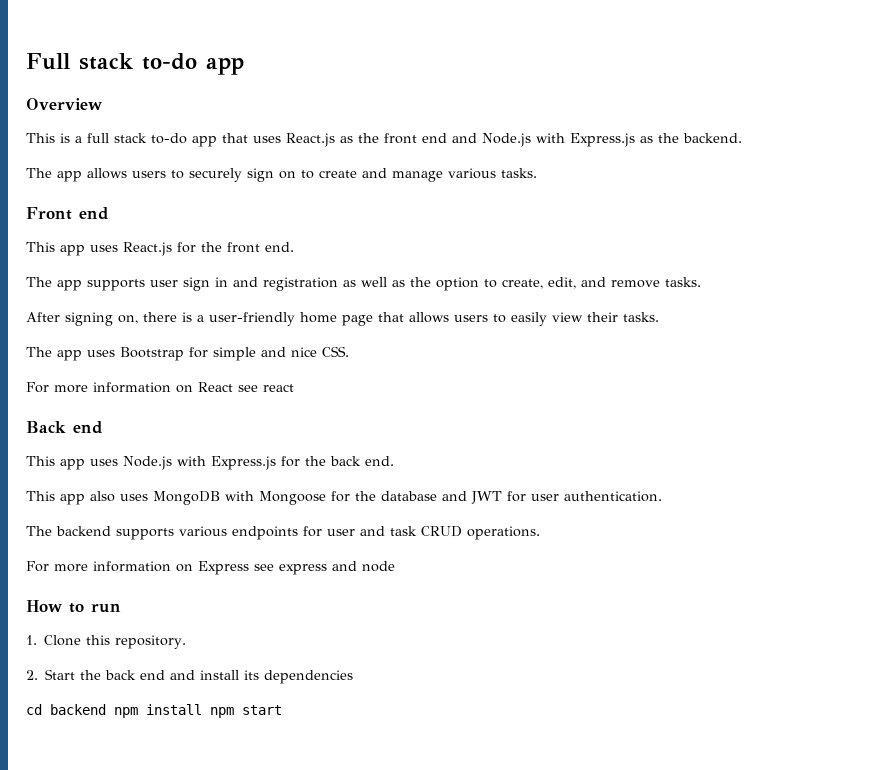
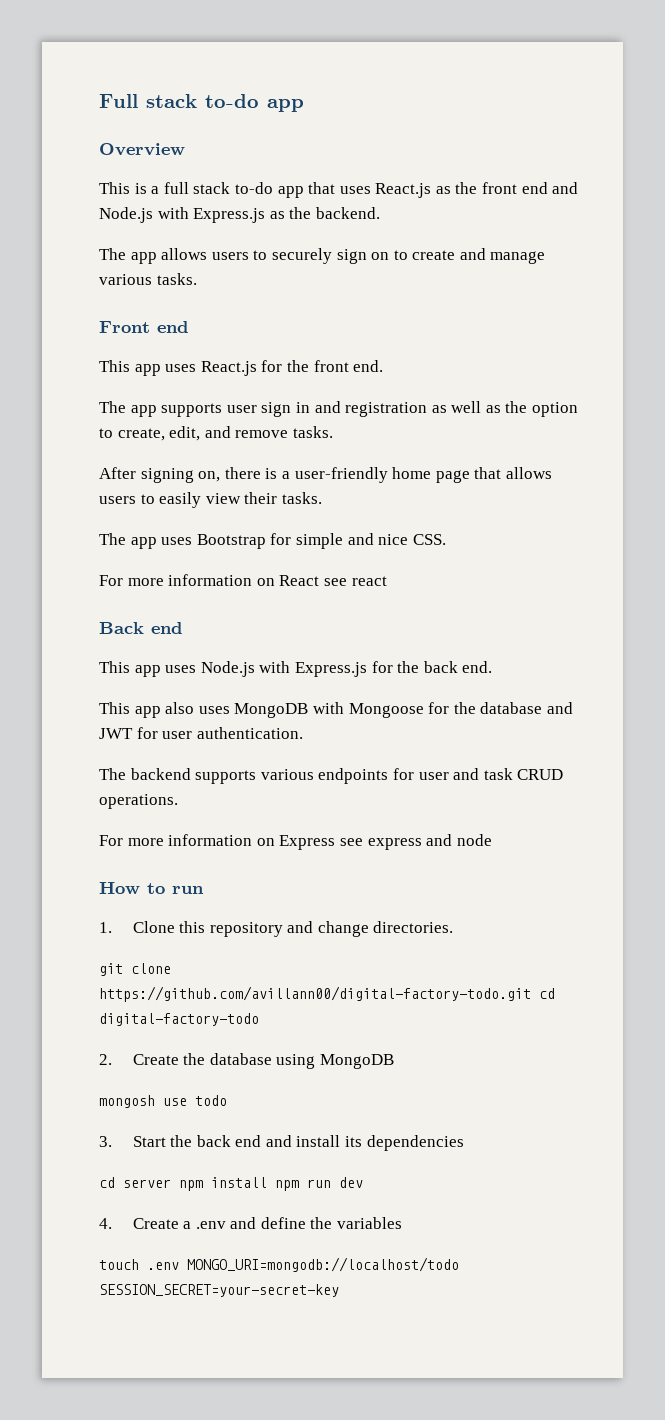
[115,635,187,649] [26,670,38,680] repository. // 2. -> [209,921,454,937] [99,963,171,976] [99,986,555,1002] [99,1013,259,1026] [99,1053,394,1069] [99,1095,227,1108] [99,1136,112,1147] repository and change directories. // git clone https://github.com/avillann00/digital-factory-todo.git cd digital-factory-todo // 2. Create the database using MongoDB // mongosh use todo // 3.
[50,704,106,715] backend -> [123,1179,171,1188] server
[242,705,282,715] start -> [307,1177,363,1188] [99,1217,403,1229] [99,1257,459,1272] [99,1284,339,1297] run dev // 4. Create a .env and define the variables // touch .env MONGO_URI=mongodb://localhost/todo SESSION_SECRET=your-secret-key

